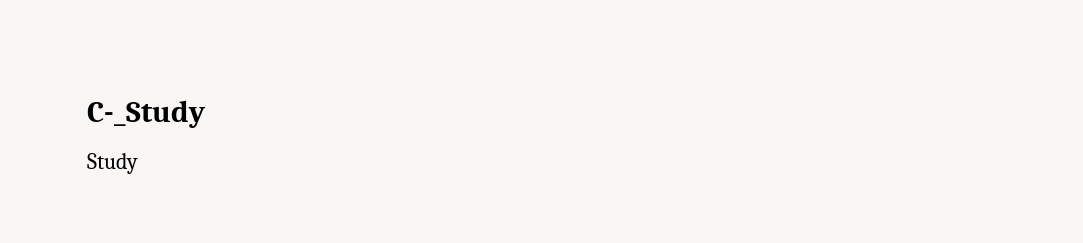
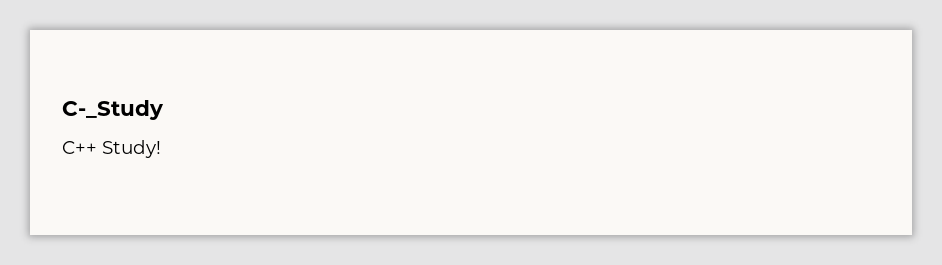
[87,153,138,174] Study -> [62,140,161,158] C++ Study!

